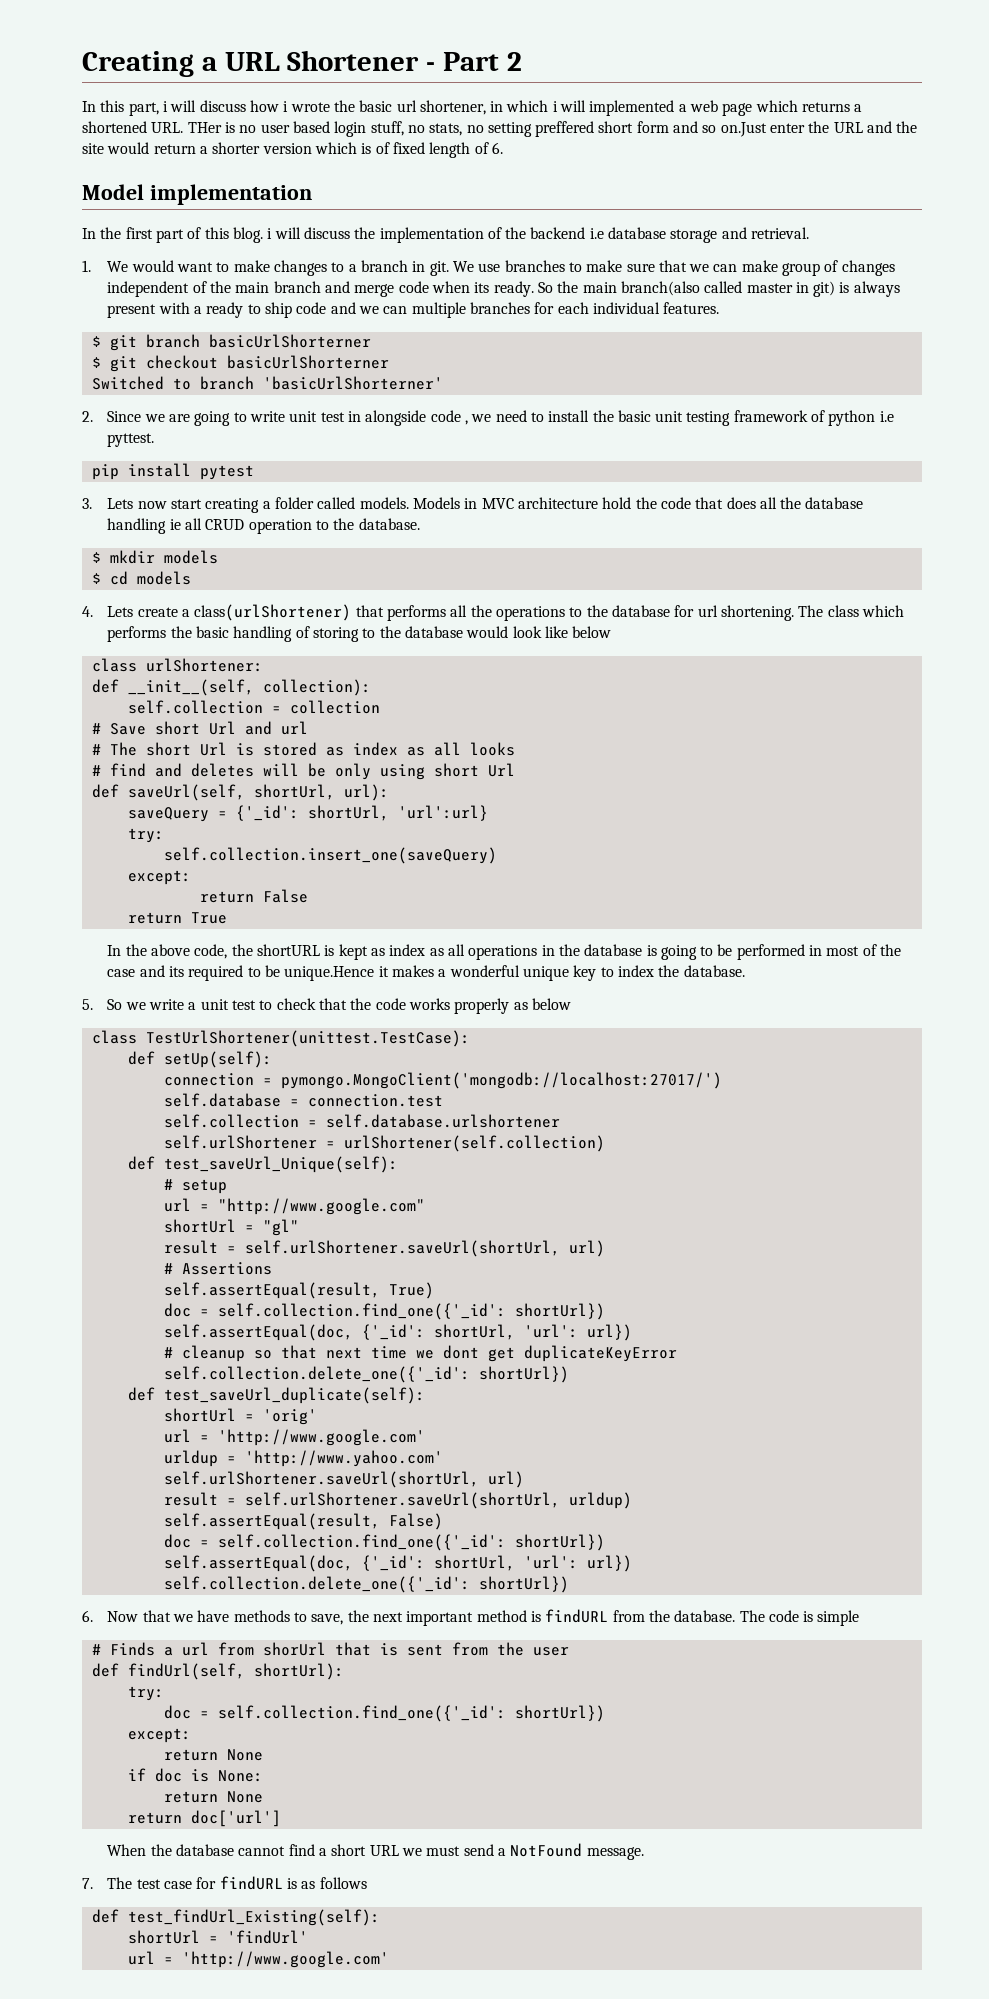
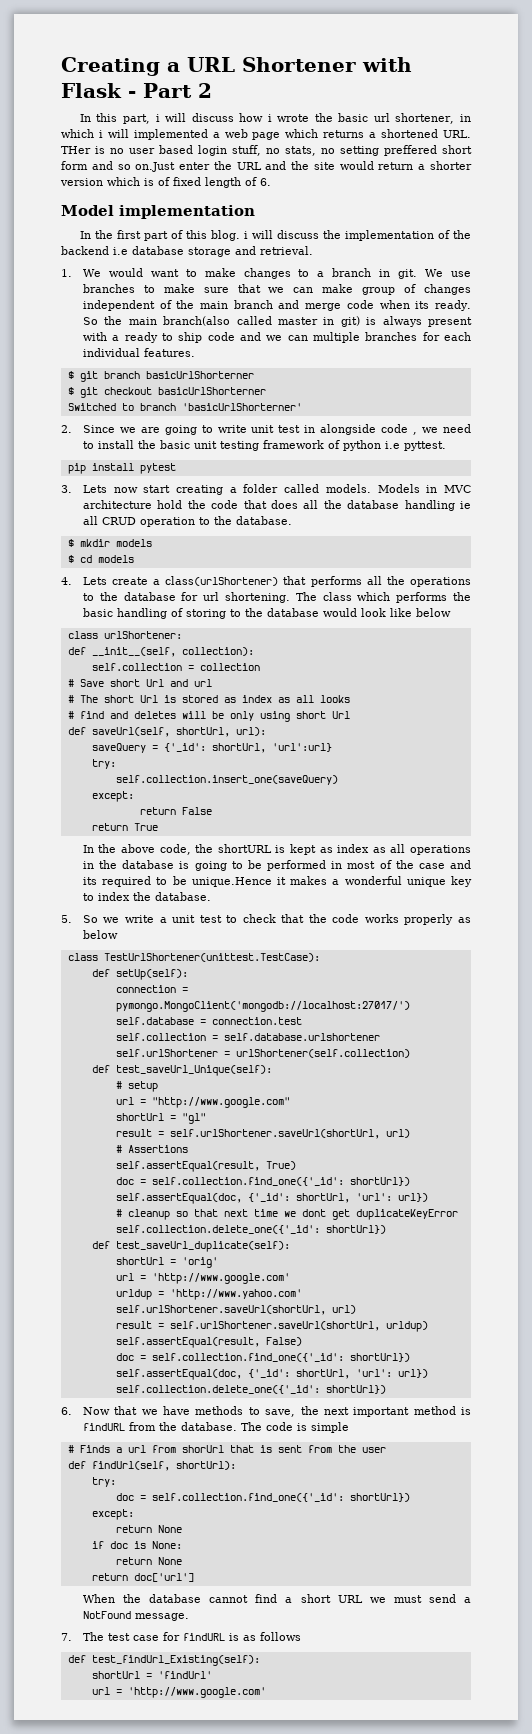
(420, 60) none -> [362,57,412,72] [61,83,122,98] with Flask

